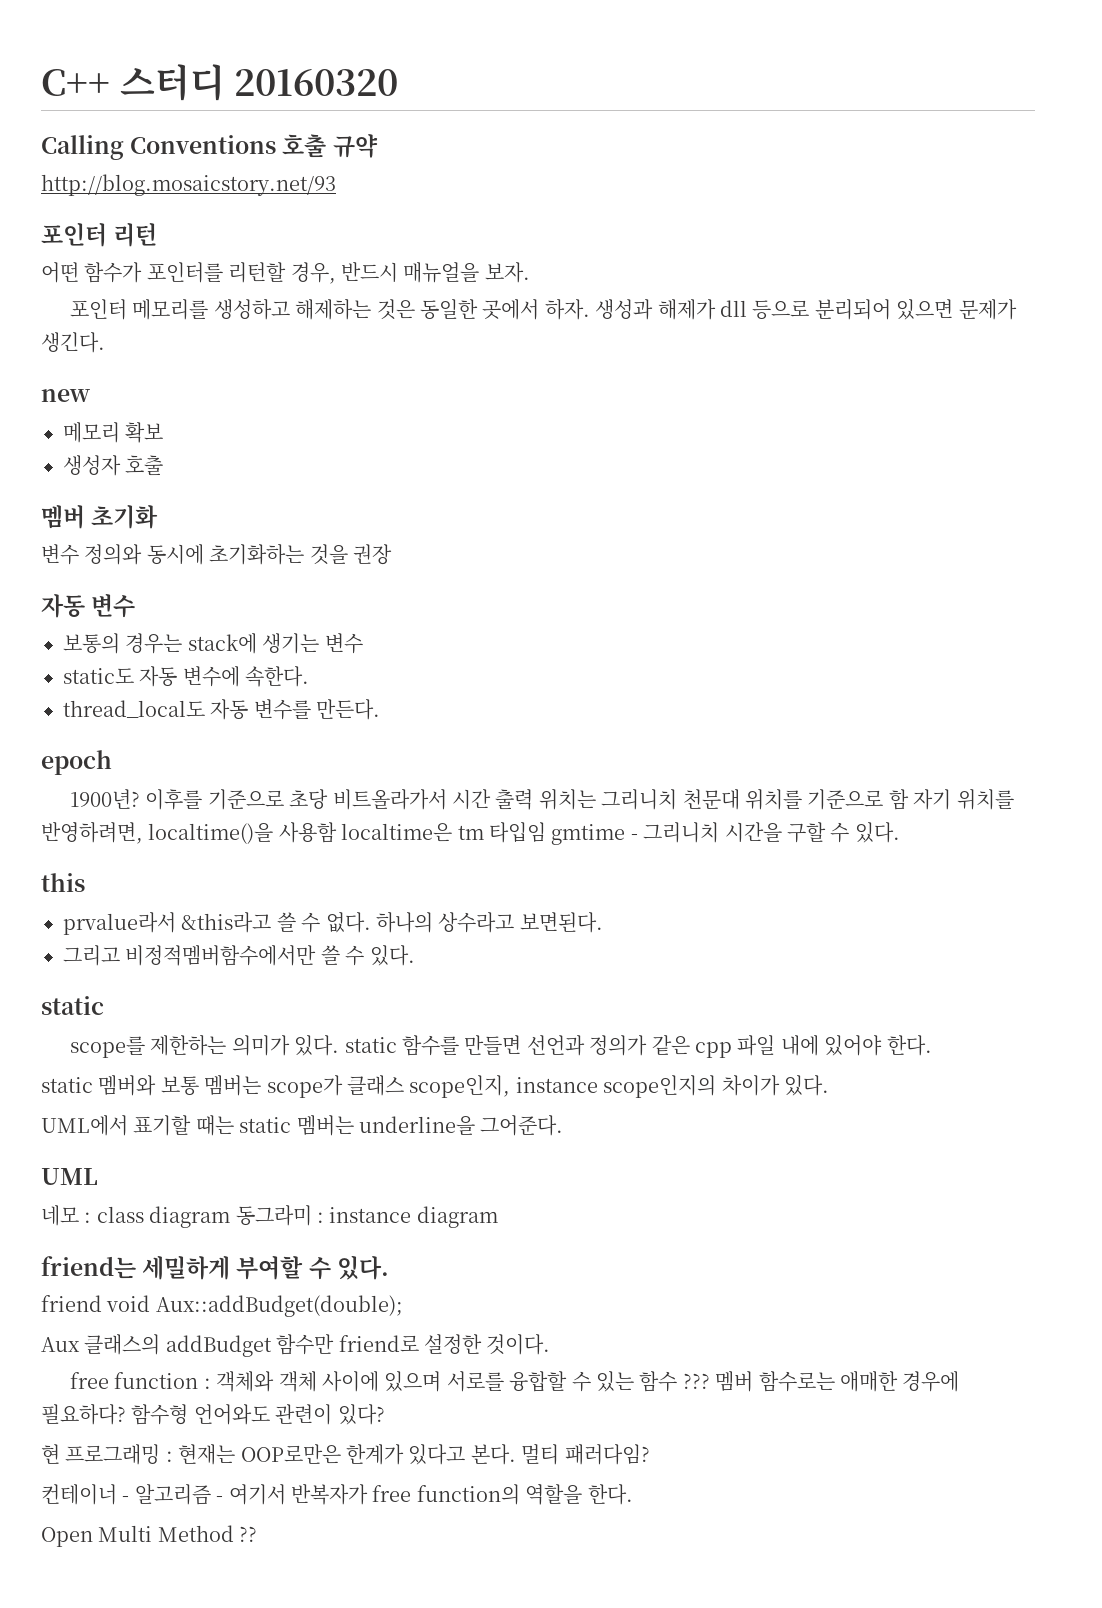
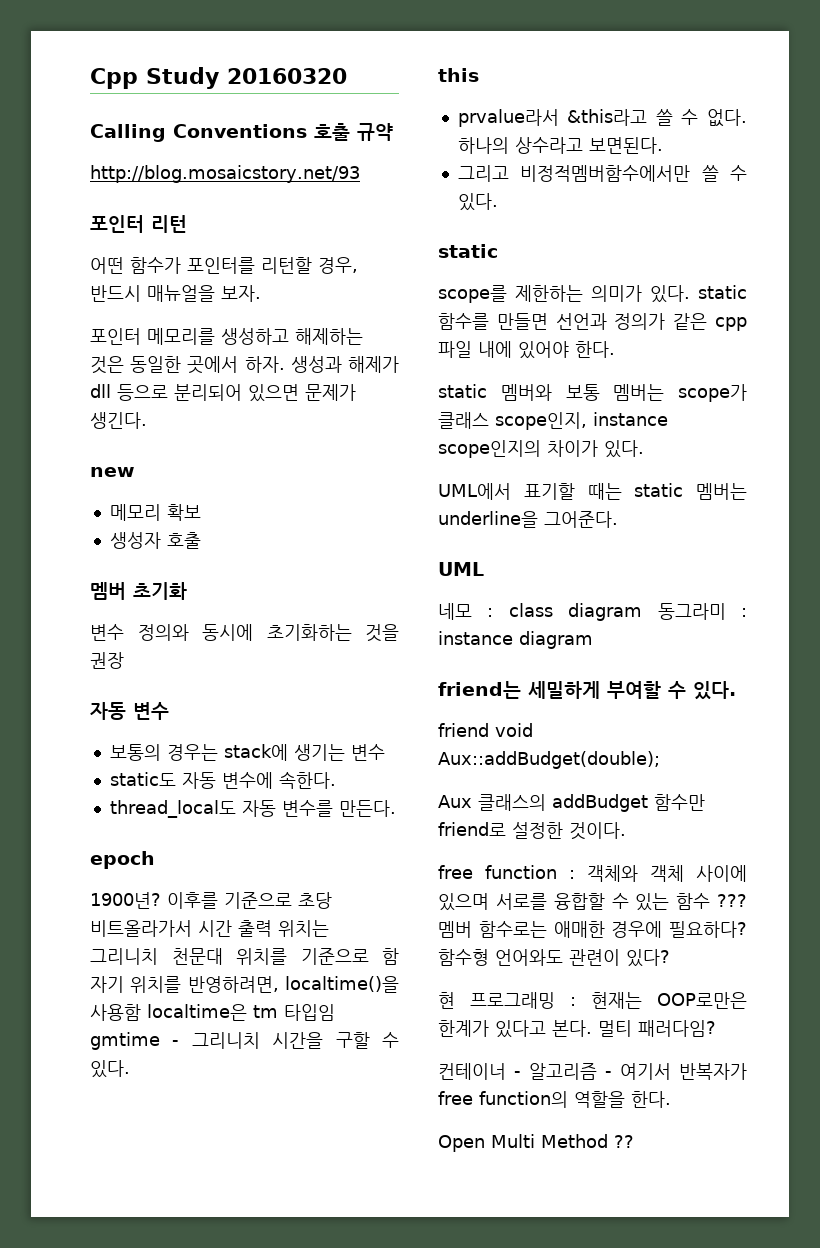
[41,64,225,101] C++ 스터디 -> [90,67,219,89] Cpp Study

